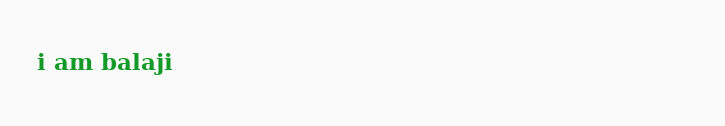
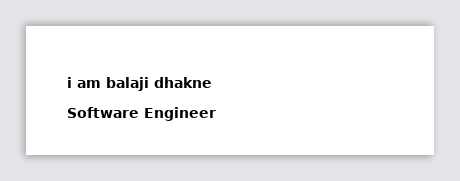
(173, 64) none -> [154,77,212,88] [67,107,216,121] dhakne // Software Engineer

